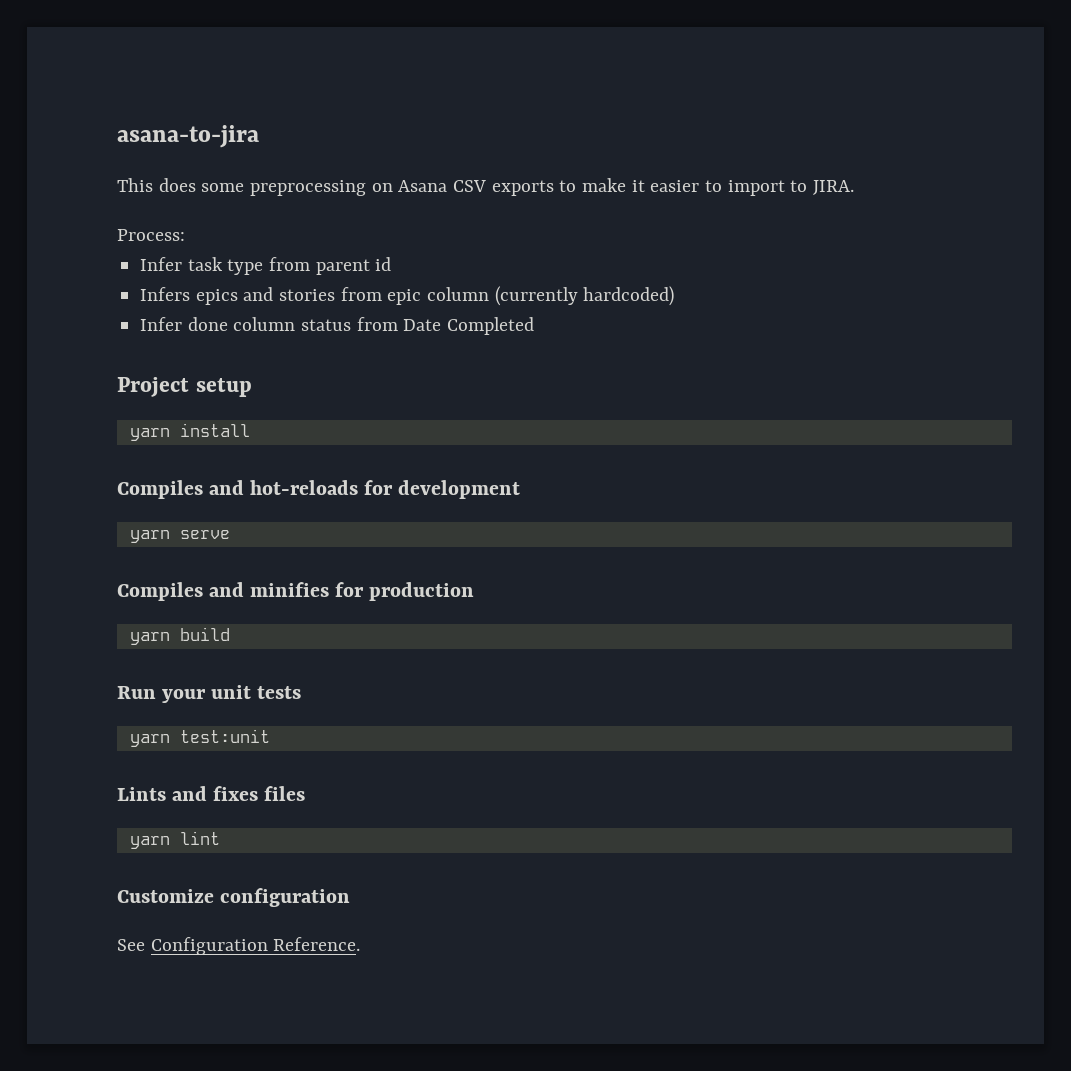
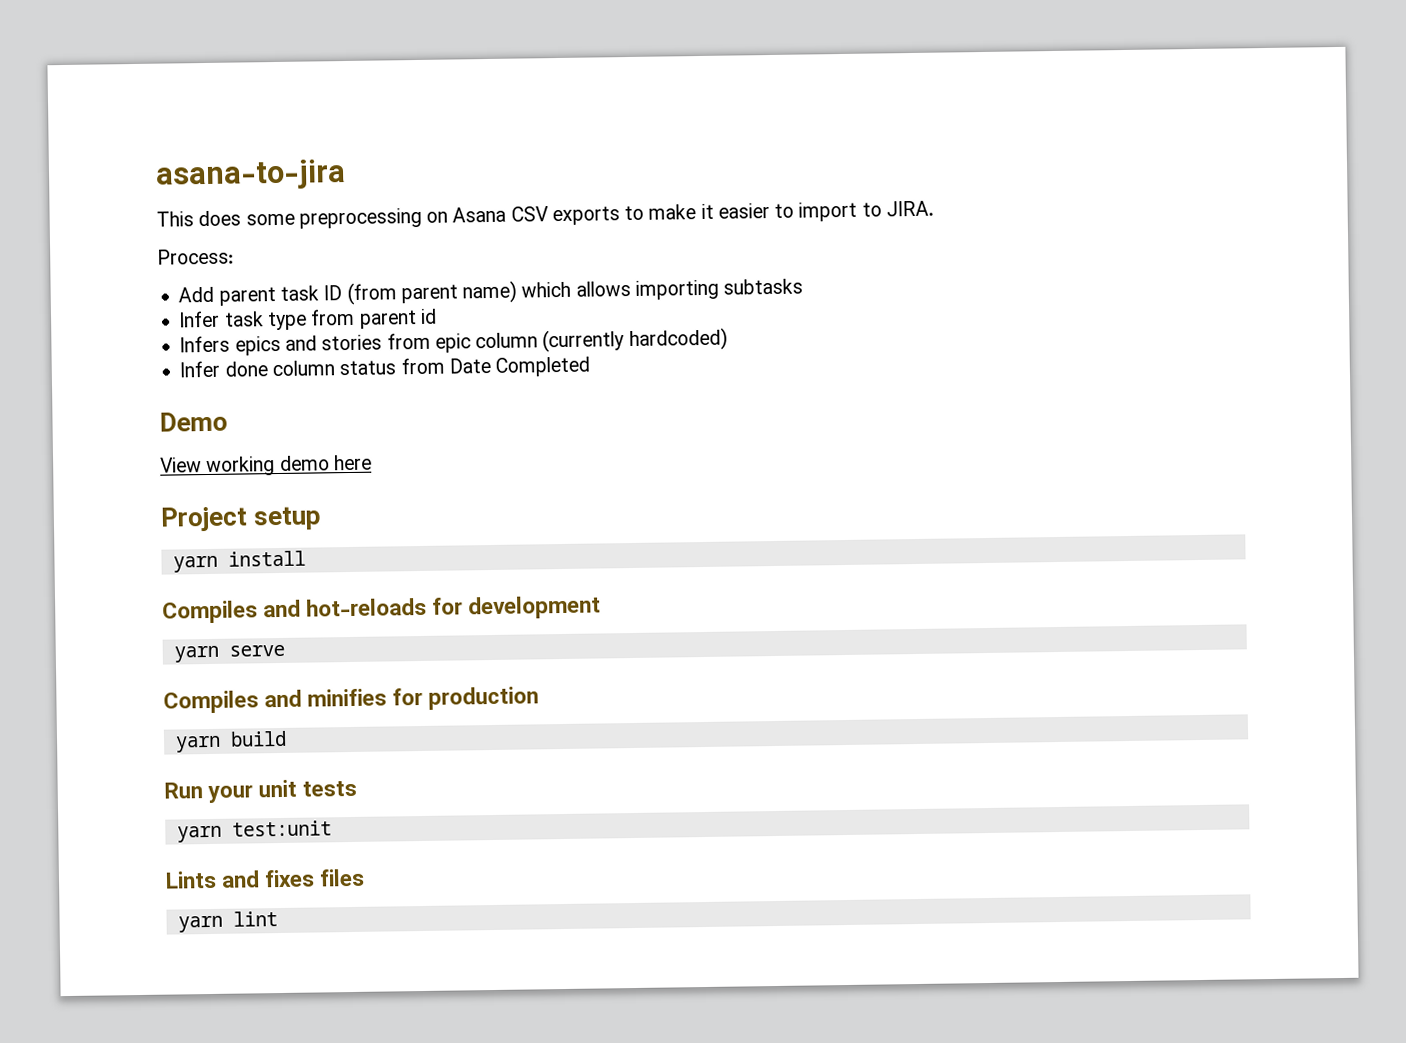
(185, 235) none -> [178,278,804,306] // Add parent task ID (from parent name) which allows importing subtasks
(535, 326) none -> [159,411,228,432] [160,454,372,477] // Demo // View working demo here
[117,888,351,907] [117,937,361,955] // Customize configuration // See Configuration Reference. -> (278, 919) none

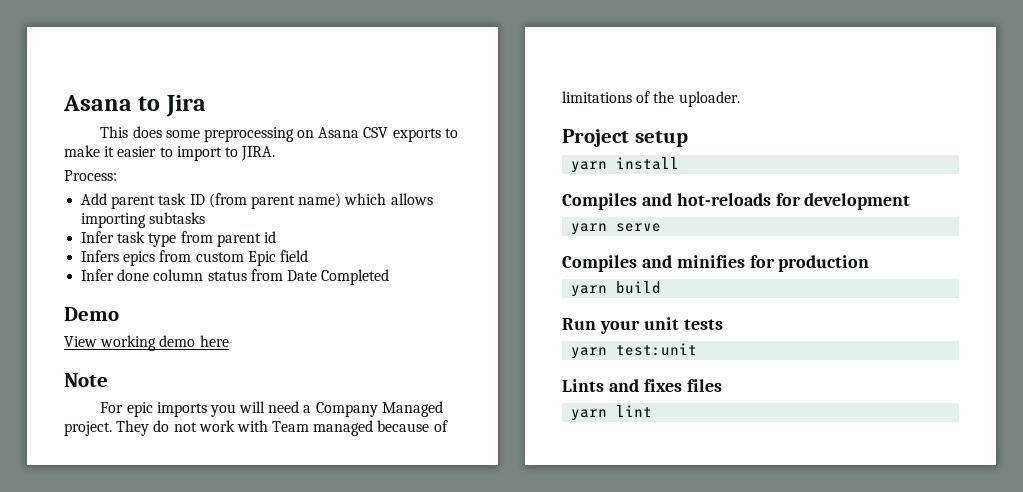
[155,159,346,191] asana-to-jira -> [63,95,206,117] Asana to Jira
[284,327,728,353] and stories from epic column (currently hardcoded) -> [159,250,308,266] from custom Epic field
(372, 462) none -> [64,373,108,387] [100,401,443,417] [64,420,448,436] [562,91,740,107] // Note // For epic imports you will need a Company Managed project. They do not work with Team managed because of limitations of the uploader.

